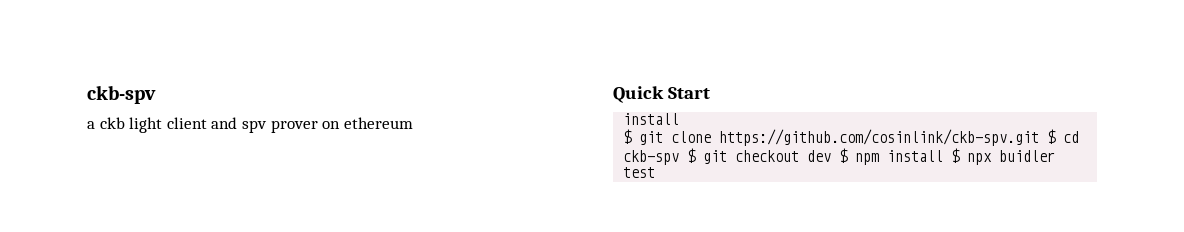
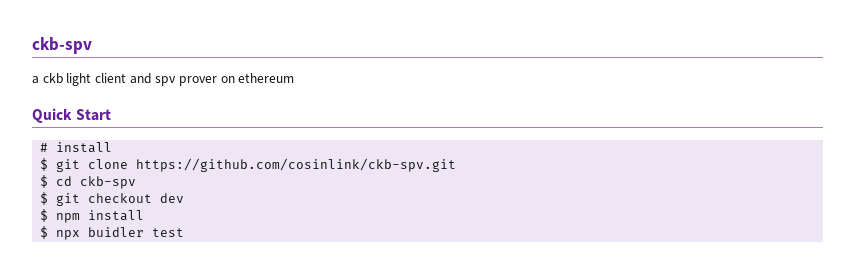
(710, 93) none -> [40,143,49,152] #
(1040, 137) none -> (457, 165) //
(680, 157) none -> (137, 182) //
(832, 156) none -> (185, 198) //
(944, 156) none -> (145, 215) //

